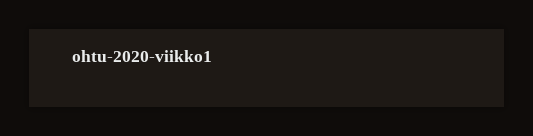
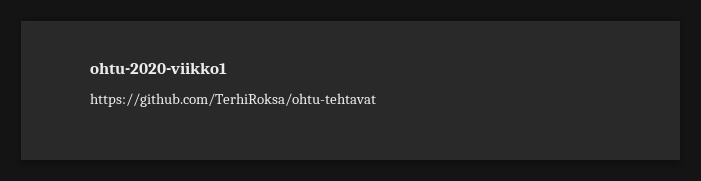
(212, 56) none -> [90,93,376,107] // https://github.com/TerhiRoksa/ohtu-tehtavat

